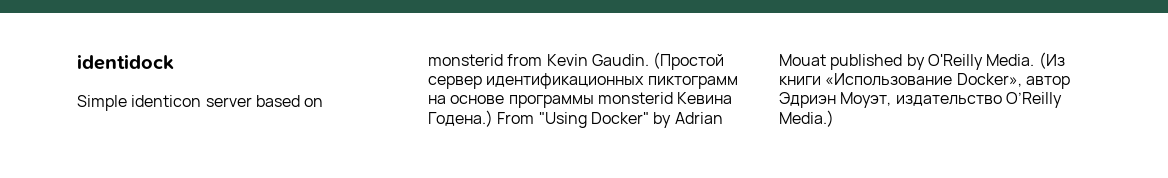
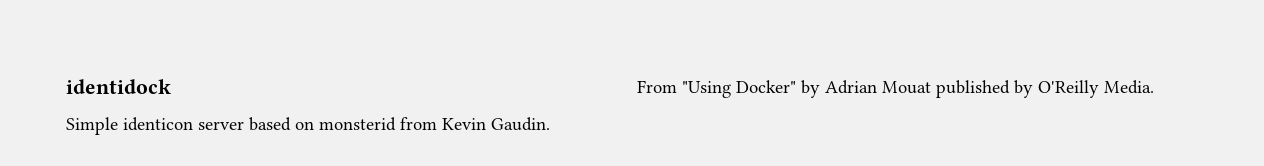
[653,52,725,70] [428,73,738,89] [428,92,733,108] [428,110,493,127] (Простой сервер идентификационных пиктограмм на основе программы monsterid Кевина Годена.) -> (550, 124) //
[1038,52,1065,69] [779,73,1070,89] [779,92,1062,108] [779,110,834,127] (Из книги «Использование Docker», автор Эдриэн Моуэт, издательство O’Reilly Media.) -> (1154, 87) none

